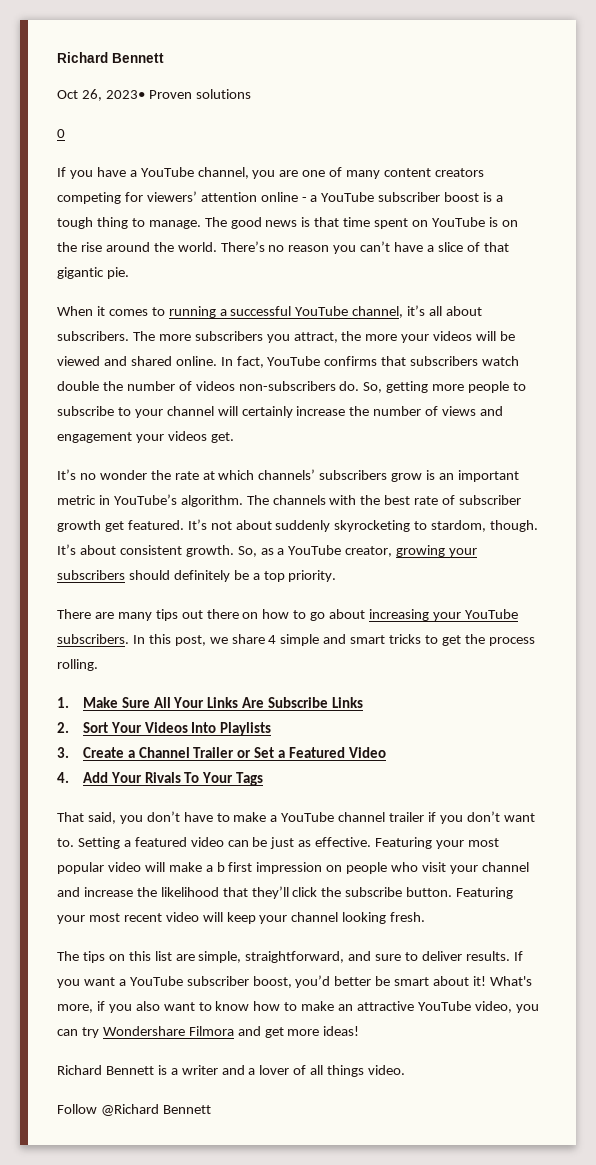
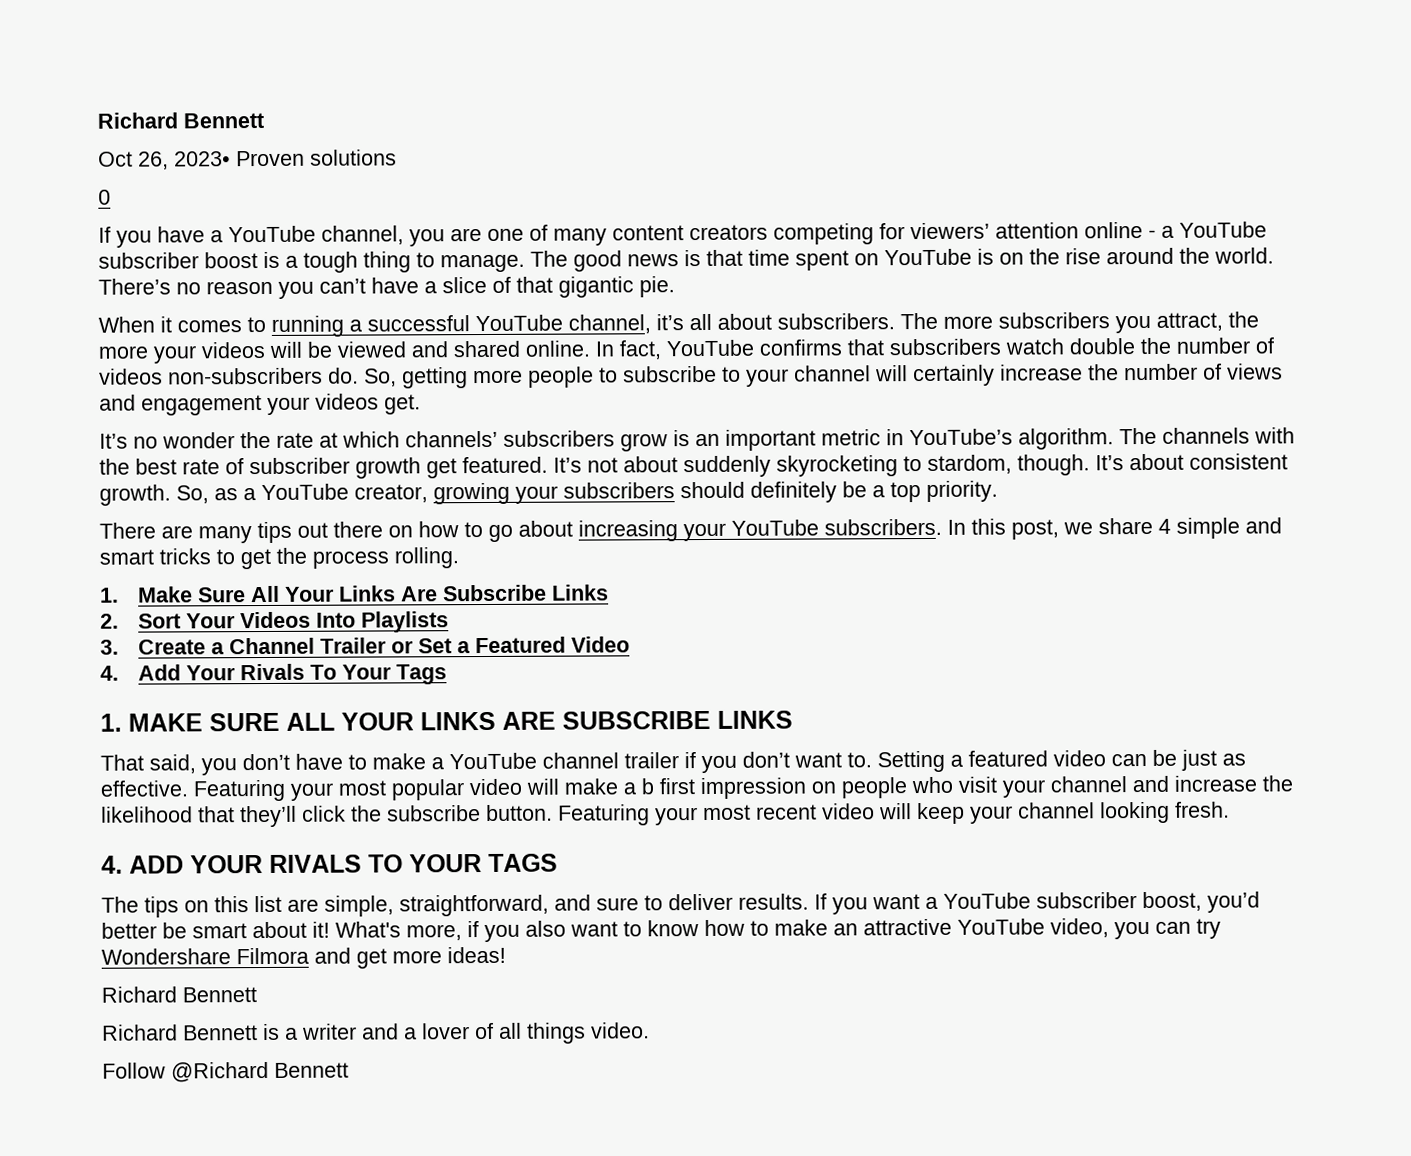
(264, 779) none -> [100,710,793,732] // 1. MAKE SURE ALL YOUR LINKS ARE SUBSCRIBE LINKS
(426, 917) none -> [101,853,558,874] // 4. ADD YOUR RIVALS TO YOUR TAGS
(154, 1070) none -> [102,1024,258,1041] // Richard Bennett

